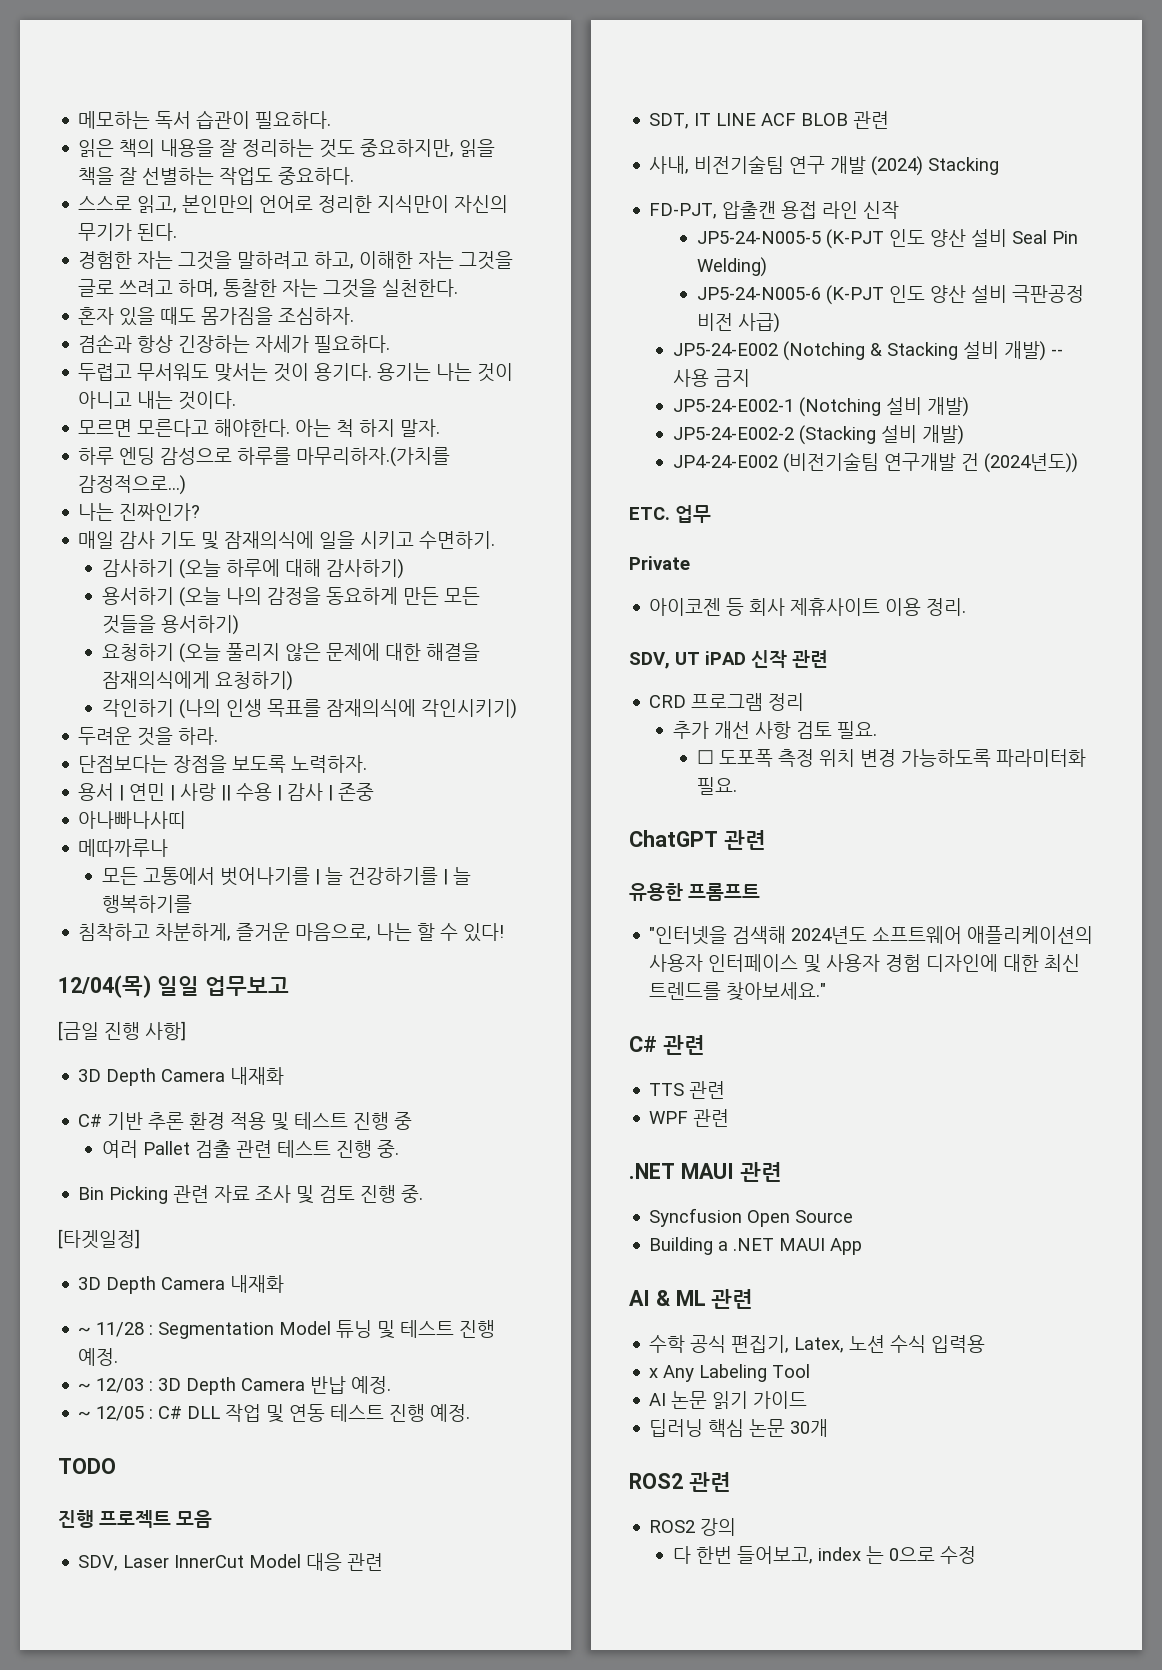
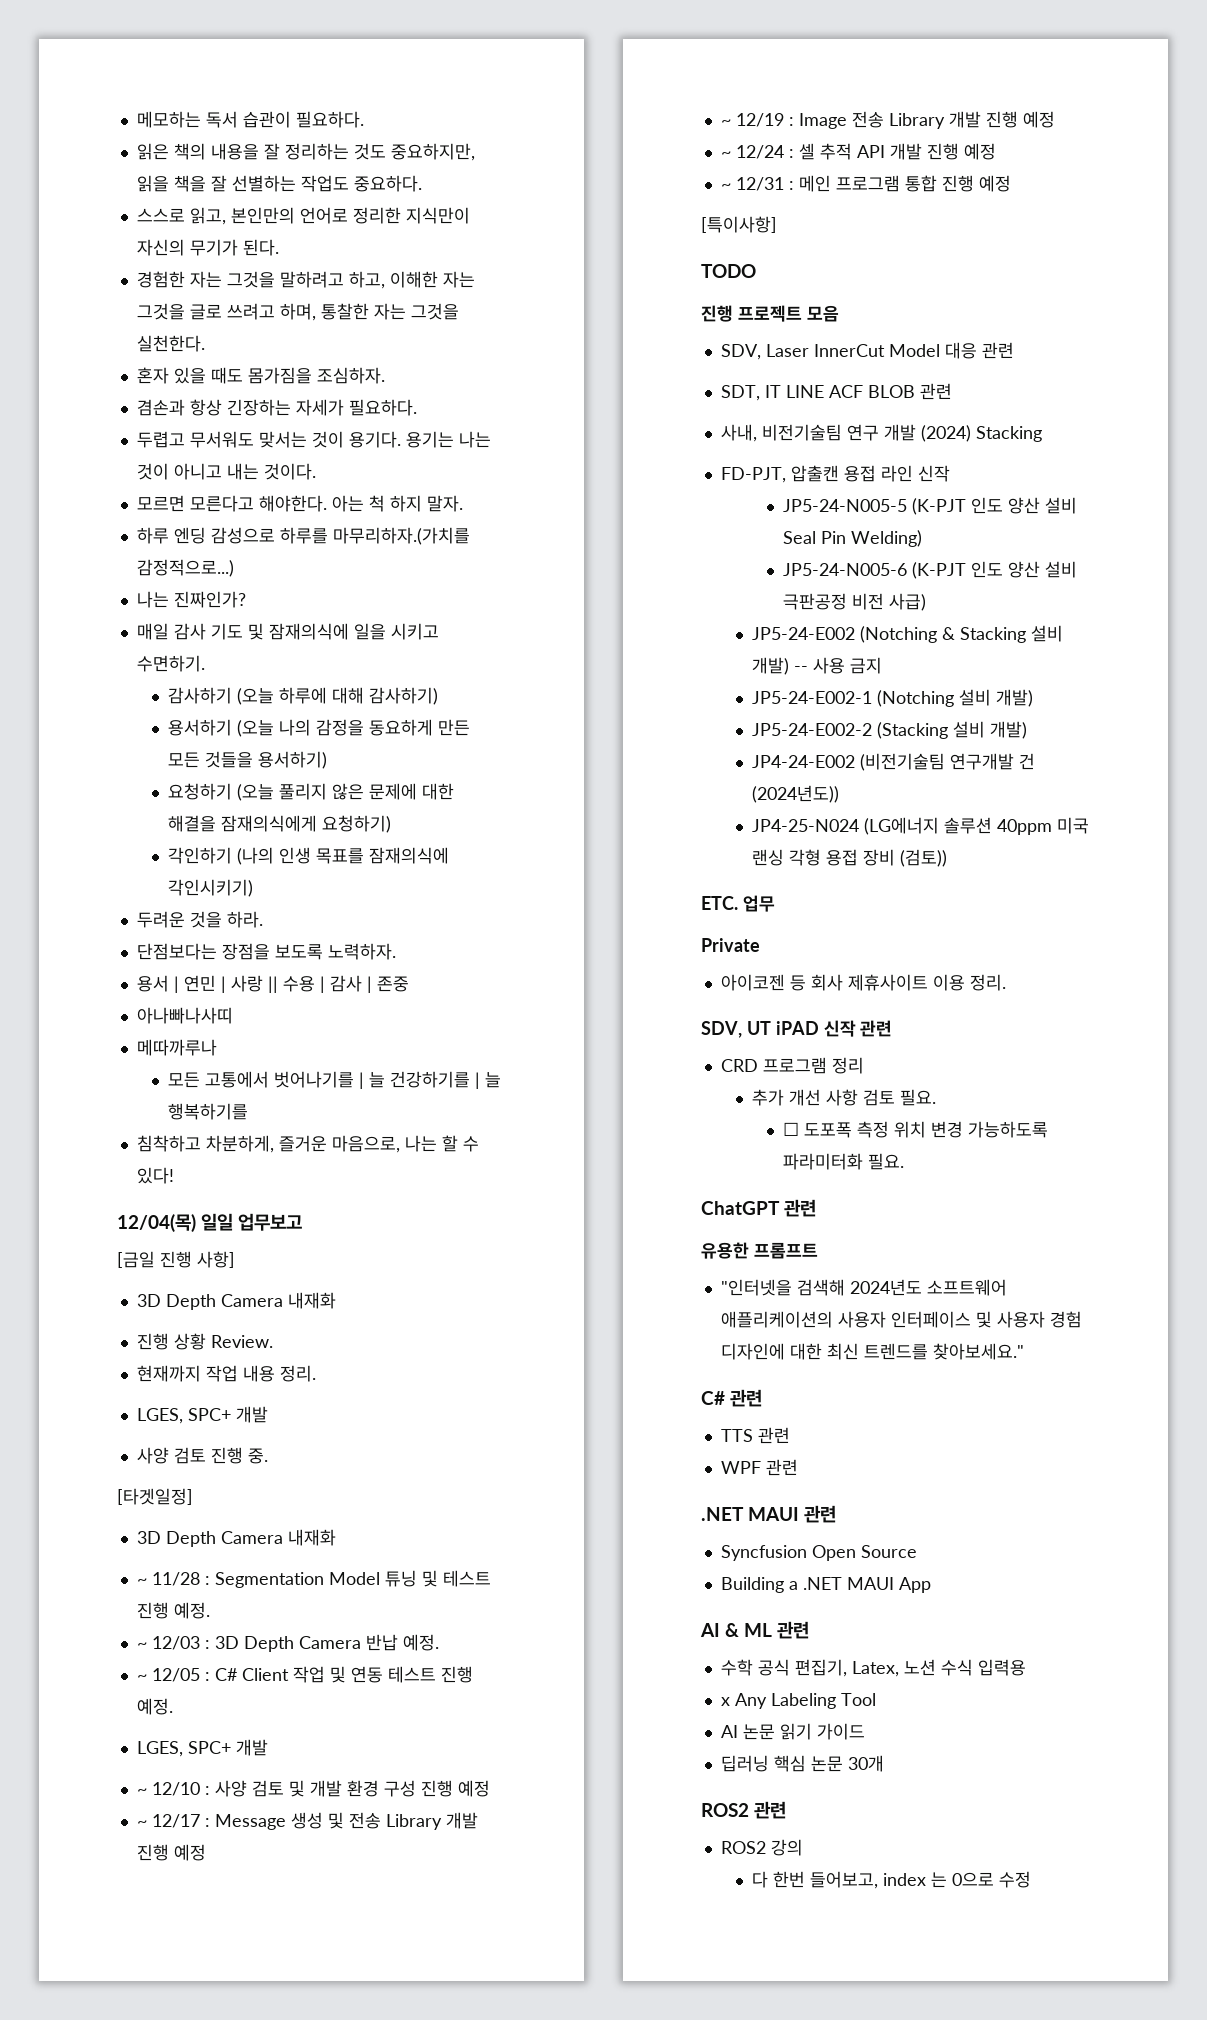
[78,1112,413,1131] [102,1140,400,1158] [78,1185,315,1204] C# 기반 추론 환경 적용 및 테스트 진행 중 // 여러 Pallet 검출 관련 테스트 진행 중. // Bin Picking 관련 자료 조사 및 -> [136,1333,273,1350] [136,1365,316,1382] [136,1406,268,1424] [136,1447,169,1464] 진행 상황 Review. // 현재까지 작업 내용 정리. // LGES, SPC+ 개발 // 사양
[187,1406,221,1419] DLL -> [241,1668,289,1681] Client
(471, 1413) none -> [136,1739,268,1757] [136,1780,490,1797] [136,1812,478,1830] [136,1844,206,1861] [720,111,1055,129] [720,143,996,160] [720,175,1011,192] [701,216,777,233] // LGES, SPC+ 개발 // ~ 12/10 : 사양 검토 및 개발 환경 구성 진행 예정 // ~ 12/17 : Message 생성 및 전송 Library 개발 진행 예정 // ~ 12/19 : Image 전송 Library 개발 진행 예정 // ~ 12/24 : 셀 추적 API 개발 진행 예정 // ~ 12/31 : 메인 프로그램 통합 진행 예정 // [특이사항]
(1079, 463) none -> [752,817,1090,835] [752,849,948,867] // JP4-25-N024 (LG에너지 솔루션 40ppm 미국 랜싱 각형 용접 장비 (검토))

